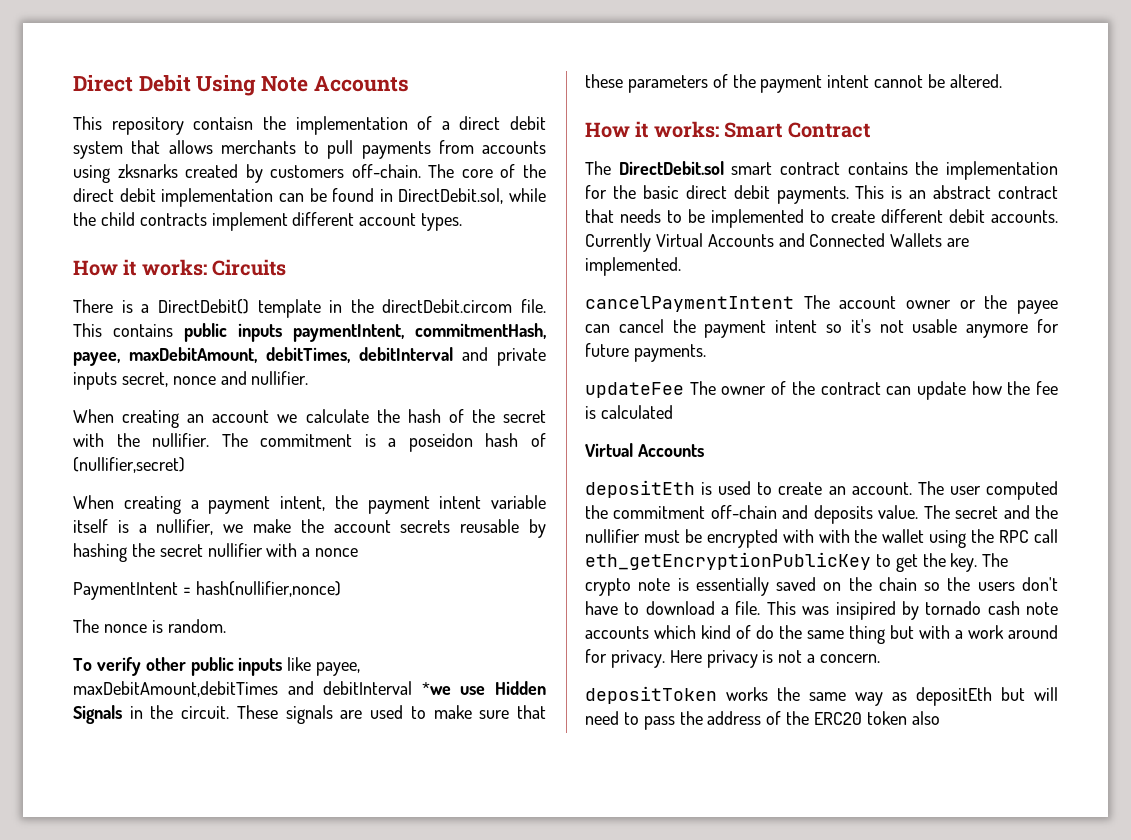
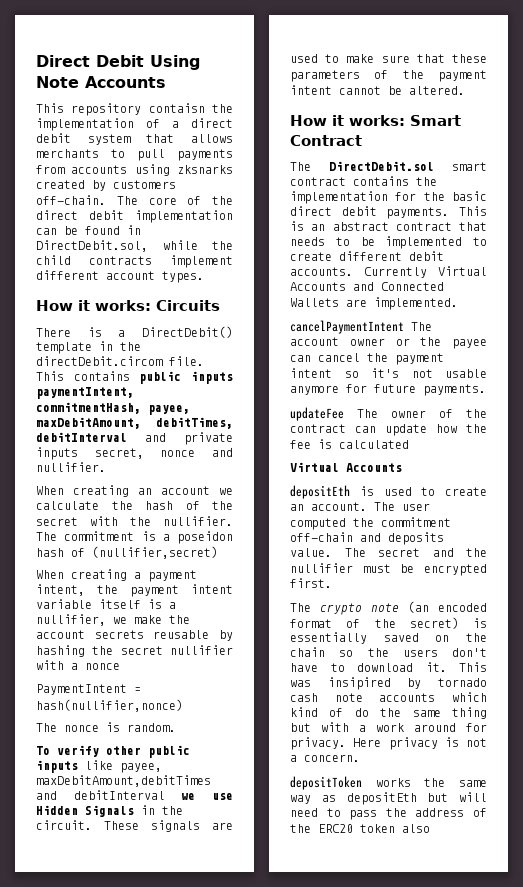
[421,682,451,695] *we -> [181,793,196,800] we
[782,529,1058,548] [585,552,1009,572] [585,578,671,596] with with the wallet using the RPC call eth_getEncryptionPublicKey to get the key. The crypto note -> [290,578,332,588] [290,601,487,615] [290,617,459,629] first. // The crypto note (an encoded format of the secret)
[721,601,761,615] a file. -> [425,662,447,672] it.

